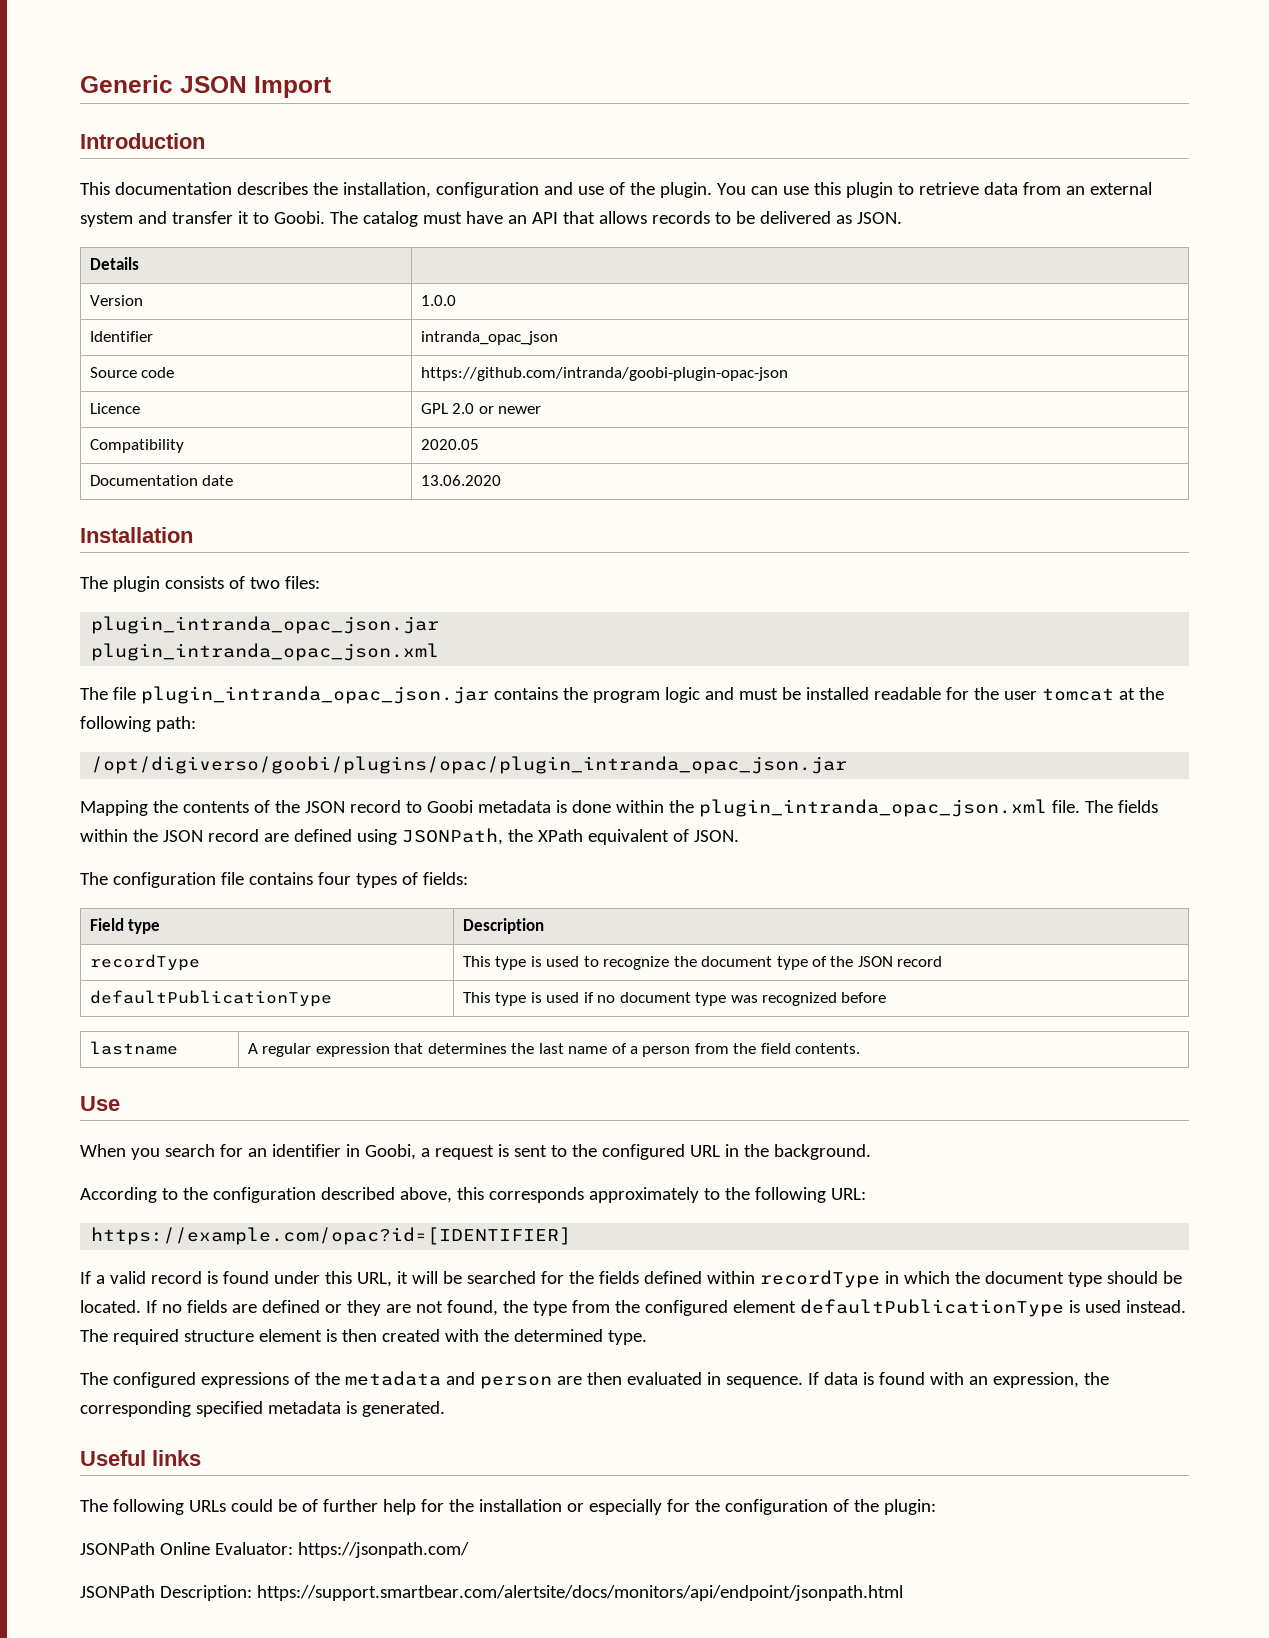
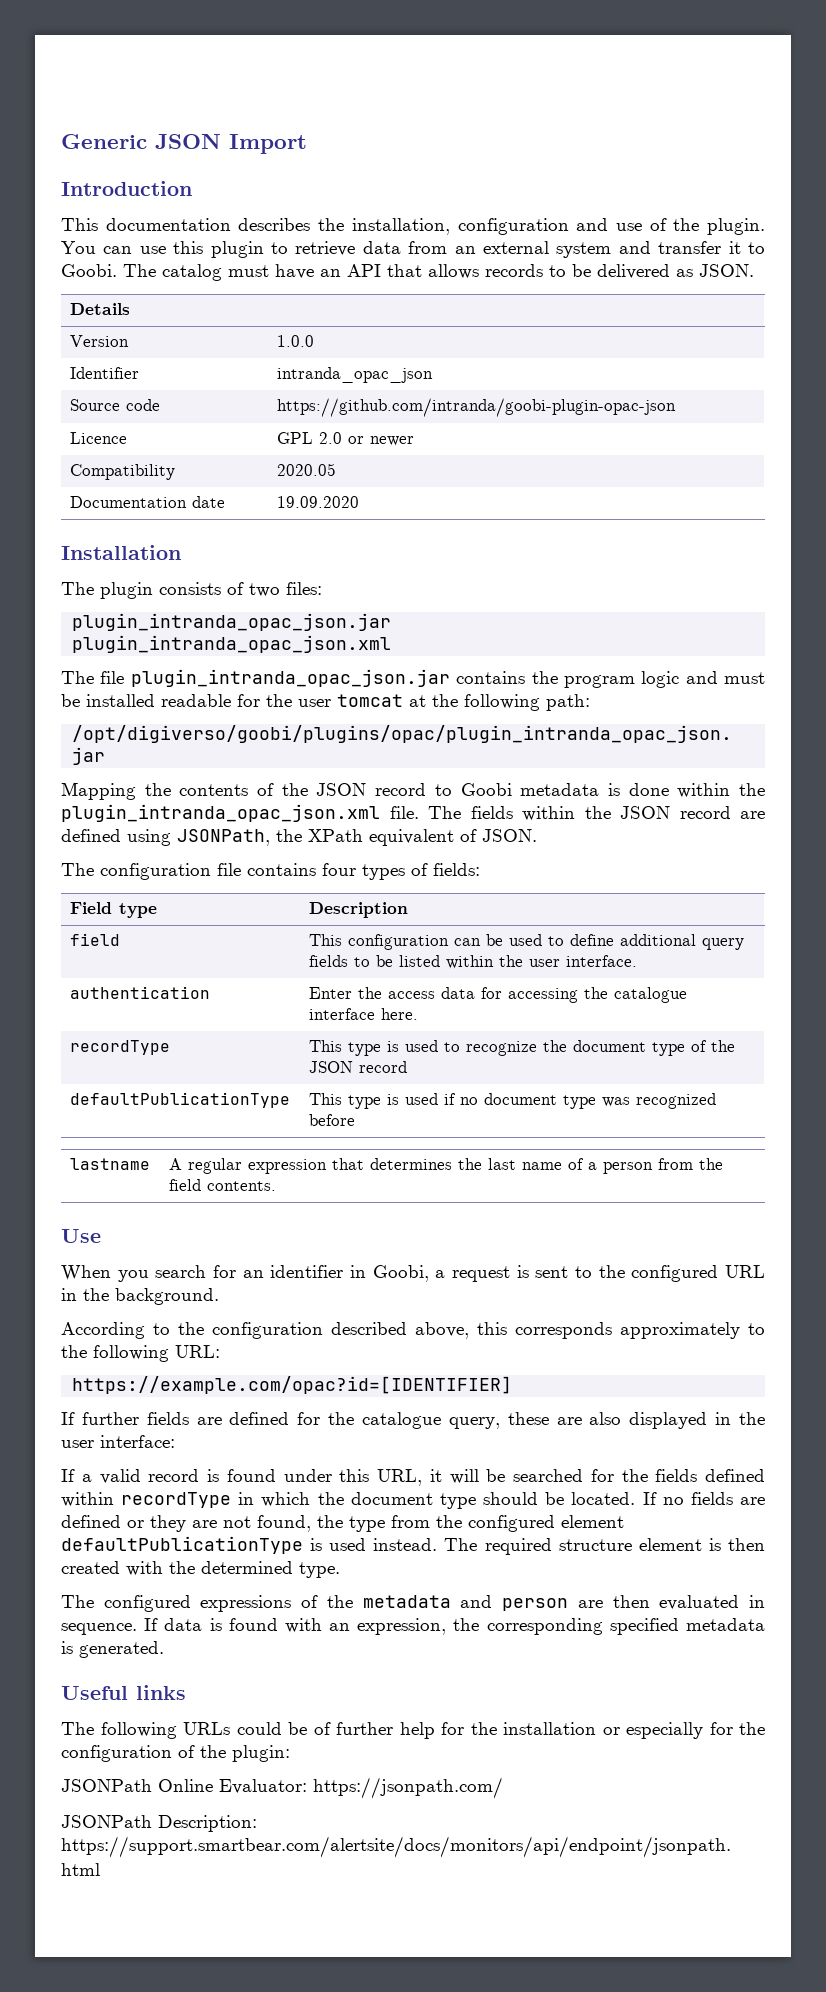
[420,475,501,486] 13.06.2020 -> [277,496,360,508] 19.09.2020
(544, 926) none -> [70,933,121,946] [309,934,745,950] [309,955,638,969] [70,986,211,999] [309,987,688,1003] [309,1008,419,1020] // field | This configuration can be used to define additional query fields to be listed within the user interface. // authentication | Enter the access data for accessing the catalogue interface here.
(572, 1236) none -> [61,1412,765,1429] [61,1435,175,1448] // If further fields are defined for the catalogue query, these are also displayed in the user interface:

